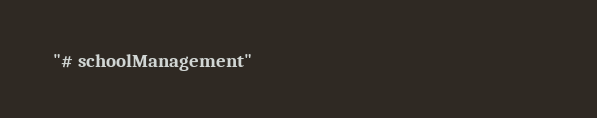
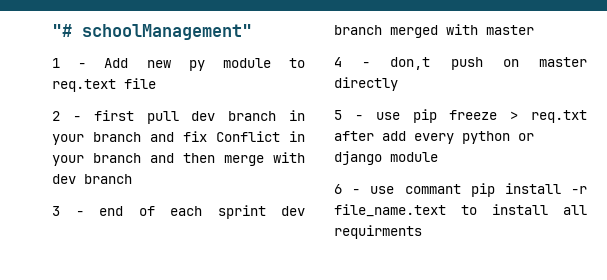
(252, 62) none -> [52,58,305,71] [52,78,156,92] [52,110,305,124] [52,131,305,145] [52,152,305,166] [52,174,132,184] [52,205,305,219] [334,24,534,38] [334,57,587,70] [334,77,398,91] [334,109,587,123] [334,131,534,144] [334,151,438,165] [334,183,587,197] [334,204,587,217] [334,225,422,239] // 1 - Add new py module to req.text file // 2 - first pull dev branch in your branch and fix Conflict in your branch and then merge with dev branch // 3 - end of each sprint dev branch merged with master // 4 - don,t push on master directly // 5 - use pip freeze > req.txt after add every python or django module // 6 - use commant pip install -r file_name.text to install all requirments

